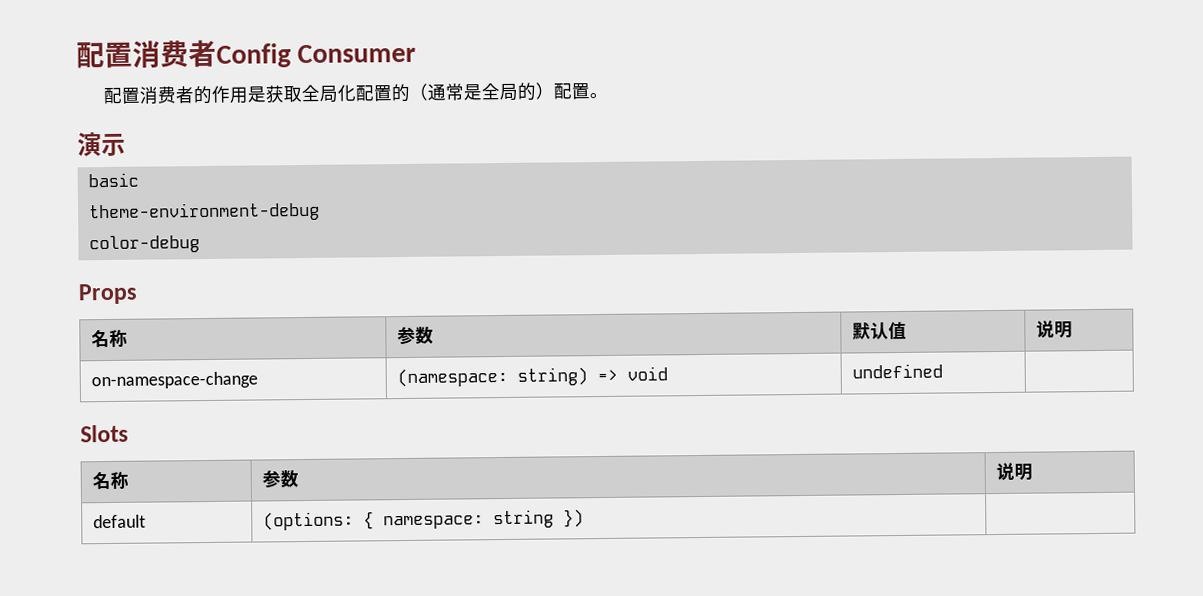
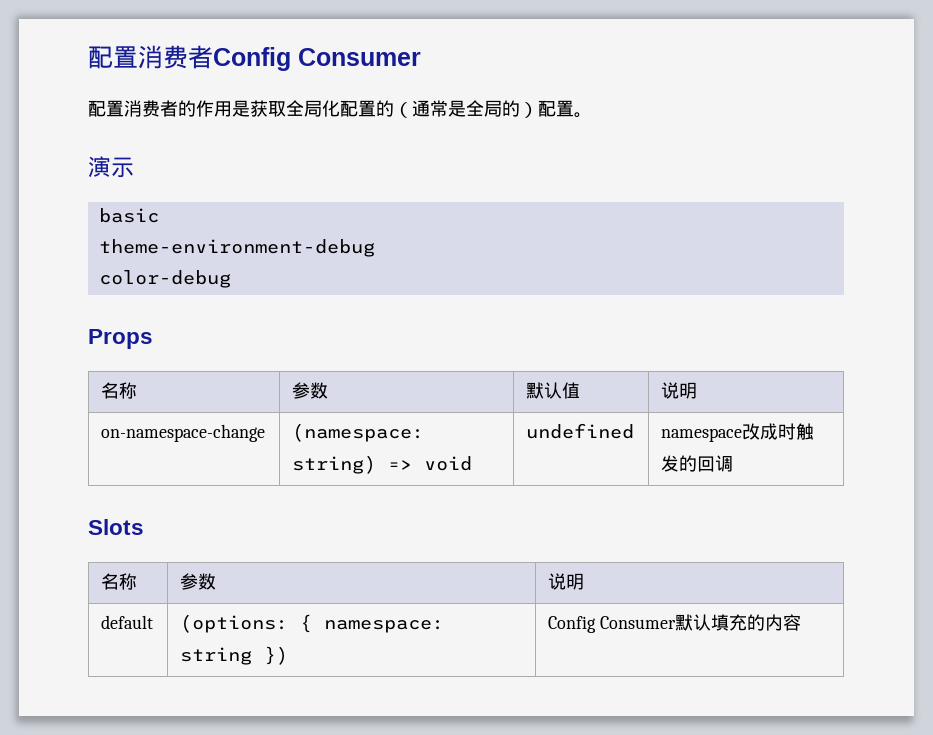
(943, 371) none -> [661,423,815,442] [661,455,734,472] namespace改成时触发的回调
(584, 518) none -> [548,614,802,633] Config Consumer默认填充的内容

